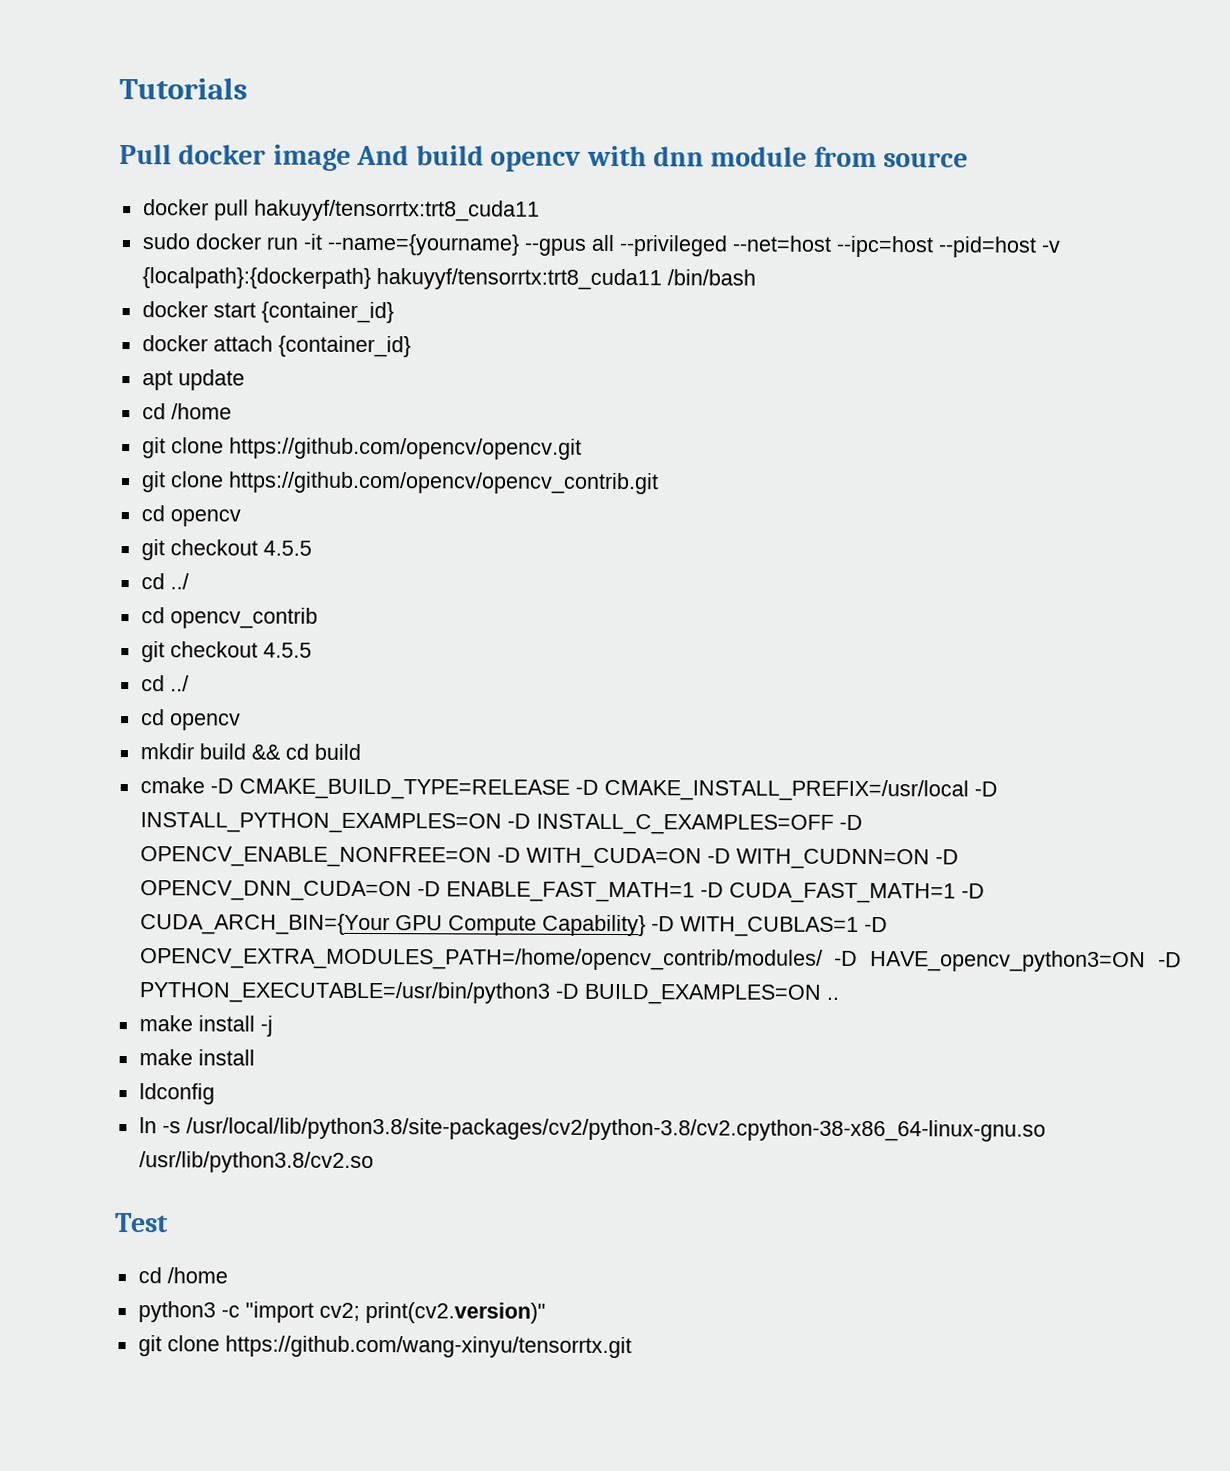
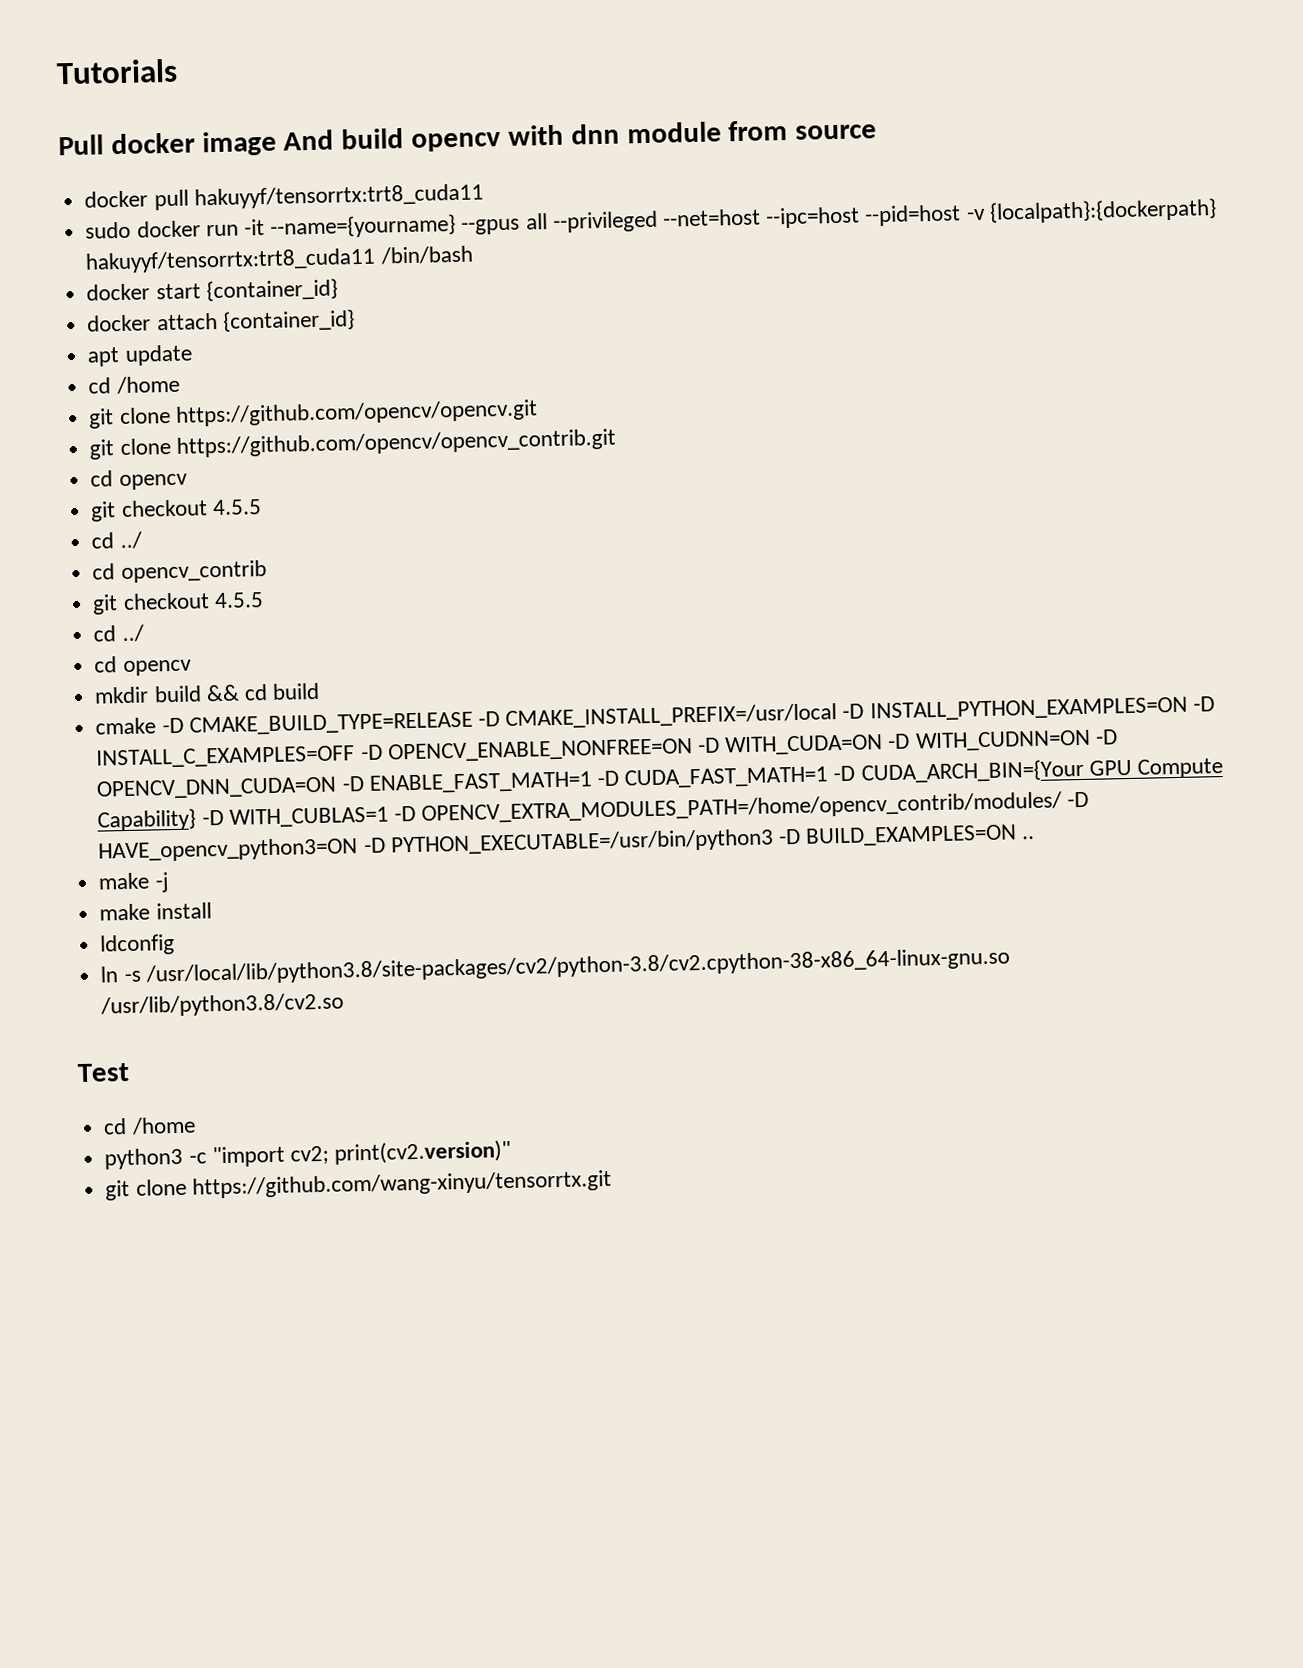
[197,1015,255,1032] install -> (151, 881) none

